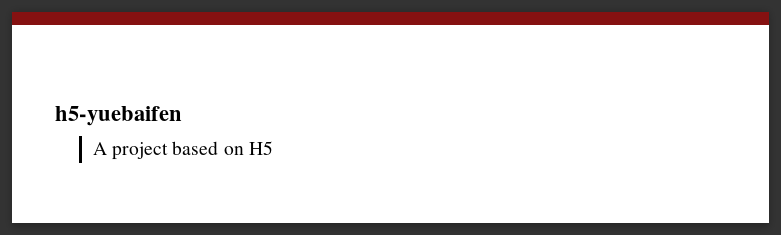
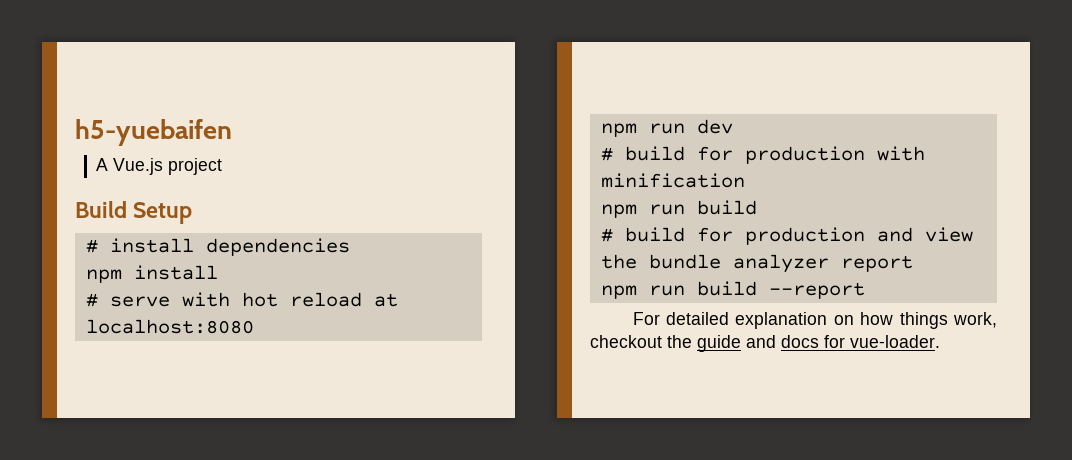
(107, 148) none -> [113,158,164,175] Vue.js
[172,141,273,155] based on H5 -> [75,201,193,224] [85,238,350,256] [85,265,218,283] [85,292,398,307] [85,319,254,334] [600,119,733,137] [600,146,925,164] [600,173,745,188] [600,200,757,218] [600,227,973,245] [600,254,913,273] [600,281,865,299] [632,312,997,329] [590,335,940,352] // Build Setup // # install dependencies // npm install // # serve with hot reload at localhost:8080 // npm run dev // # build for production with minification // npm run build // # build for production and view the bundle analyzer report // npm run build --report // For detailed explanation on how things work, checkout the guide and docs for vue-loader.

